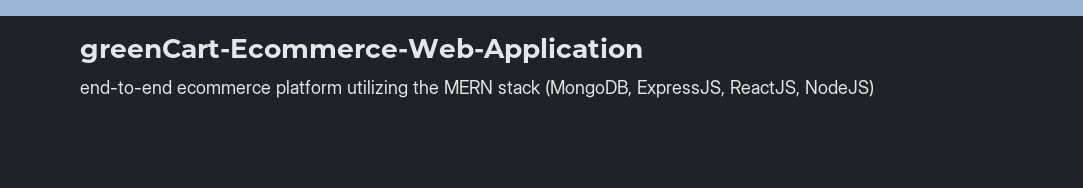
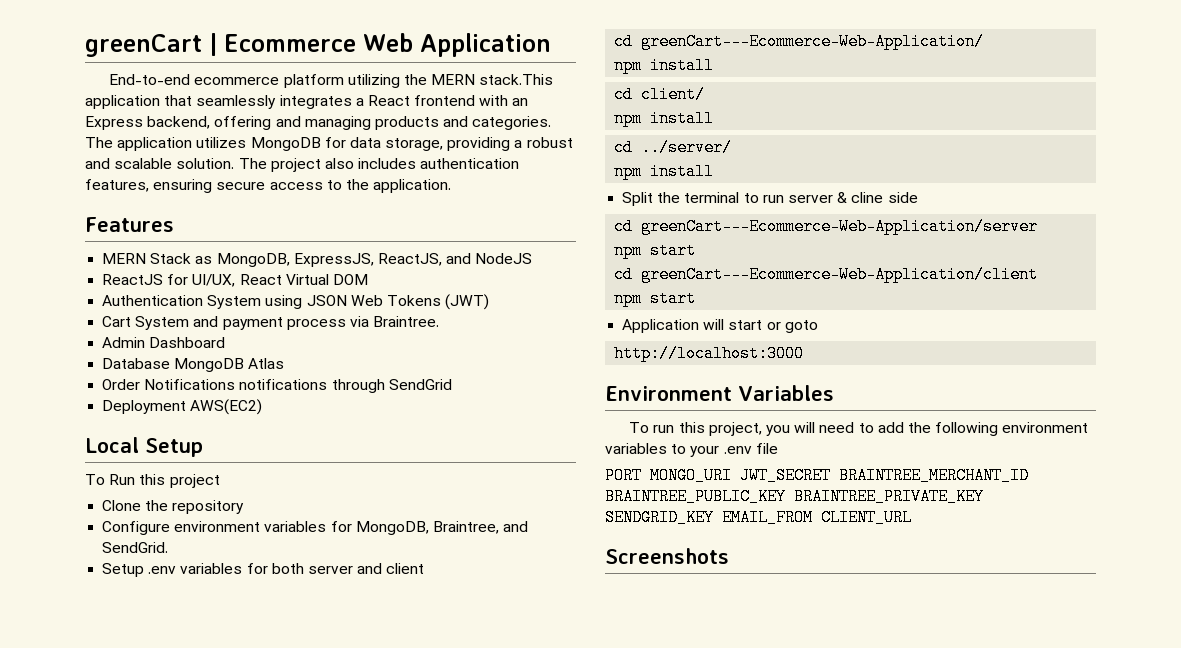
[80,37,643,63] [80,80,172,94] greenCart-Ecommerce-Web-Application // end-to-end -> [85,33,551,57] [109,74,191,85] greenCart | Ecommerce Web Application // End-to-end
[498,80,874,98] stack (MongoDB, ExpressJS, ReactJS, NodeJS) -> [479,74,554,85] [85,95,529,109] [85,116,552,130] [85,137,573,151] [85,158,520,172] [85,179,452,193] [85,217,174,232] [102,253,533,267] [102,274,368,287] [102,294,490,310] [102,316,440,330] [102,337,226,348] [102,358,285,372] [102,379,452,393] [102,399,263,415] [85,437,203,457] [85,474,220,488] [102,500,245,514] [102,521,529,535] [102,542,169,553] [102,563,425,577] [614,33,985,50] [614,57,715,74] [614,86,706,103] [614,110,715,127] [614,139,733,156] [614,163,715,180] [622,192,918,206] [614,218,1039,235] [614,242,697,259] [614,266,1039,283] [614,290,697,307] [622,319,818,333] [614,345,805,362] [605,385,834,401] [629,422,1089,436] [605,443,778,457] [605,467,1029,484] [605,488,984,505] [605,509,912,526] [605,548,729,564] stack.This application that seamlessly integrates a React frontend with an Express backend, offering and managing products and categories. The application utilizes MongoDB for data storage, providing a robust and scalable solution. The project also includes authentication features, ensuring secure access to the application. // Features // MERN Stack as MongoDB, ExpressJS, ReactJS, and NodeJS // ReactJS for UI/UX, React Virtual DOM // Authentication System using JSON Web Tokens (JWT) // Cart System and payment process via Braintree. // Admin Dashboard // Database MongoDB Atlas // Order Notifications notifications through SendGrid // Deployment AWS(EC2) // Local Setup // To Run this project // Clone the repository // Configure environment variables for MongoDB, Braintree, and SendGrid. // Setup .env variables for both server and client // cd greenCart---Ecommerce-Web-Application/ // npm install // cd client/ // npm install // cd ../server/ // npm install // Split the terminal to run server & cline side // cd greenCart---Ecommerce-Web-Application/server // npm start // cd greenCart---Ecommerce-Web-Application/client // npm start // Application will start or goto // http://localhost:3000 // Environment Variables // To run this project, you will need to add the following environment variables to your .env file // PORT MONGO_URI JWT_SECRET BRAINTREE_MERCHANT_ID BRAINTREE_PUBLIC_KEY BRAINTREE_PRIVATE_KEY SENDGRID_KEY EMAIL_FROM CLIENT_URL // Screenshots

